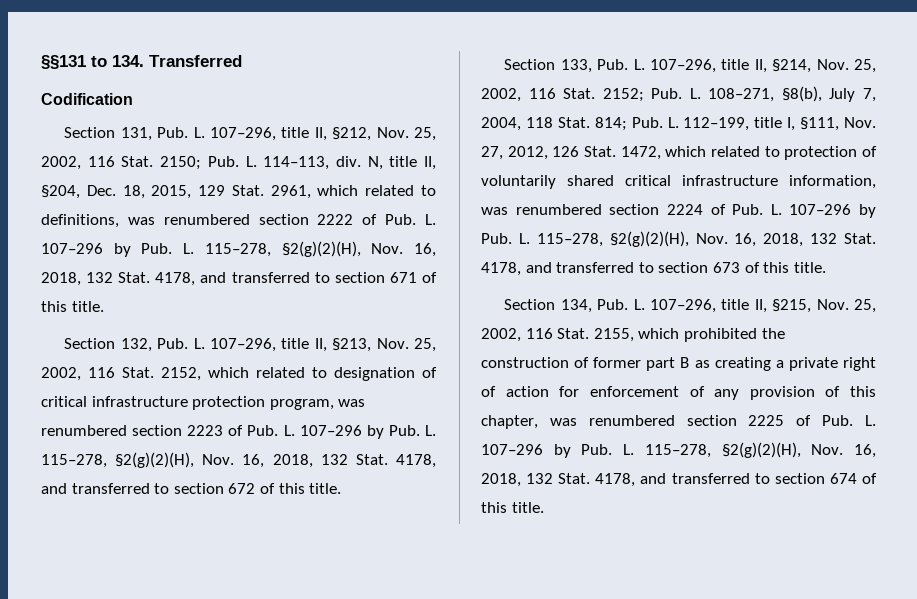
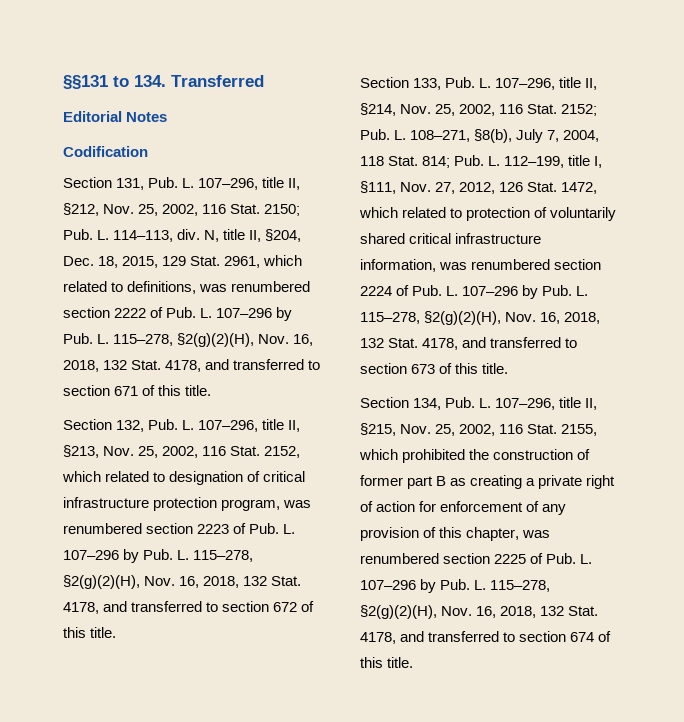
(242, 61) none -> [63,111,168,122] // Editorial Notes

